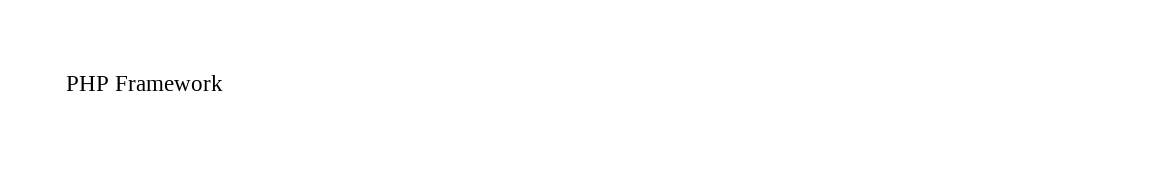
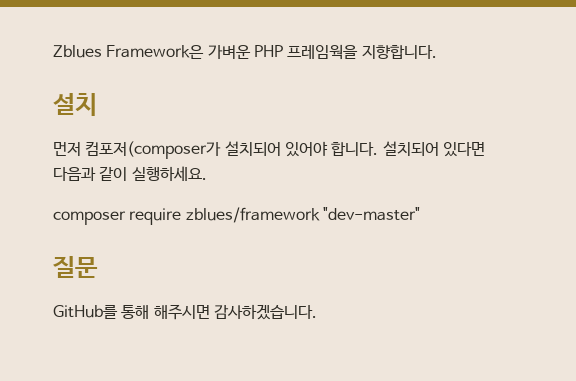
[66,75,224,91] PHP Framework -> [53,44,437,60] [53,93,97,116] [53,141,485,159] [53,166,207,181] [53,207,420,225] [53,256,98,278] [53,304,317,320] Zblues Framework은 가벼운 PHP 프레임웍을 지향합니다. // 설치 // 먼저 컴포저(composer가 설치되어 있어야 합니다. 설치되어 있다면 다음과 같이 실행하세요. // composer require zblues/framework "dev-master" // 질문 // GitHub를 통해 해주시면 감사하겠습니다.

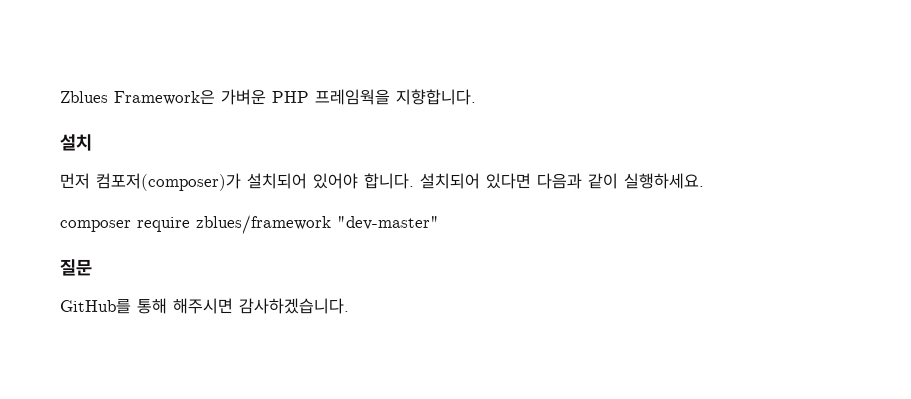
[85,141,222,159] 컴포저(composer가 -> [96,173,241,191] 컴포저(composer)가

